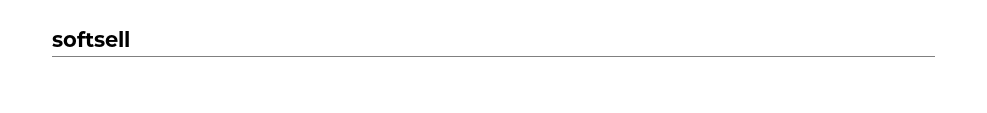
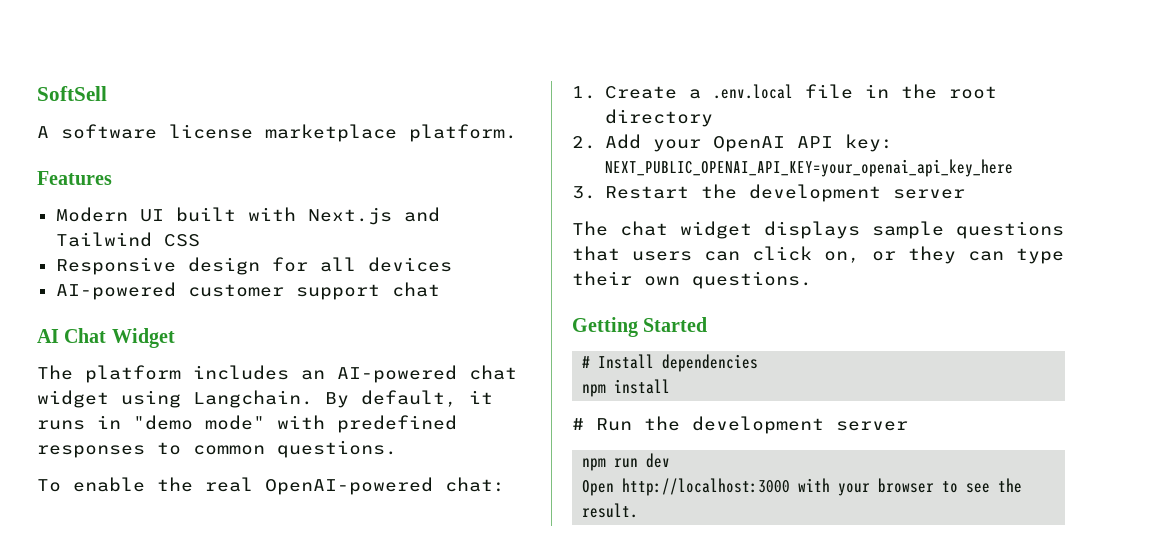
[52,31,130,47] softsell -> [37,86,107,101] [37,124,517,142] [37,171,112,185] [55,207,440,225] [55,232,200,247] [55,257,452,275] [55,282,440,300] [37,328,175,348] [37,365,517,383] [37,390,493,408] [37,415,457,433] [37,440,397,458] [37,477,505,495] [572,84,997,99] [604,109,713,127] [572,134,893,152] [604,159,1013,177] [572,184,965,202] [572,221,1064,239] [572,246,1064,264] [572,271,812,289] [572,317,708,337] [582,354,759,372] [582,379,671,397] [572,416,908,434] [582,453,671,471] [582,478,1023,496] [582,503,639,518] SoftSell // A software license marketplace platform. // Features // Modern UI built with Next.js and Tailwind CSS // Responsive design for all devices // AI-powered customer support chat // AI Chat Widget // The platform includes an AI-powered chat widget using Langchain. By default, it runs in "demo mode" with predefined responses to common questions. // To enable the real OpenAI-powered chat: // 1. Create a .env.local file in the root directory // 2. Add your OpenAI API key: NEXT_PUBLIC_OPENAI_API_KEY=your_openai_api_key_here // 3. Restart the development server // The chat widget displays sample questions that users can click on, or they can type their own questions. // Getting Started // # Install dependencies // npm install // # Run the development server // npm run dev // Open http://localhost:3000 with your browser to see the result.

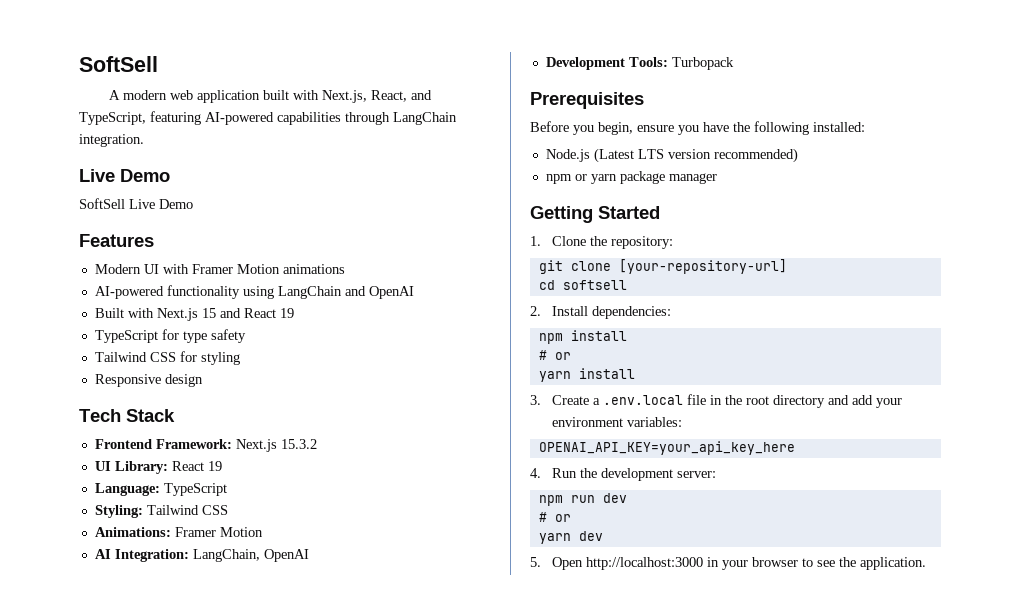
[61,124,517,142] [37,171,112,185] [55,207,440,225] [55,232,200,247] [55,257,452,275] [55,282,440,300] [37,328,175,348] [37,365,517,383] [37,390,493,408] [37,415,457,433] [37,440,397,458] [37,477,505,495] [572,86,596,99] software license marketplace platform. // Features // Modern UI built with Next.js and Tailwind CSS // Responsive design for all devices // AI-powered customer support chat // AI Chat Widget // The platform includes an AI-powered chat widget using Langchain. By default, it runs in "demo mode" with predefined responses to common questions. // To enable the real OpenAI-powered chat: // 1. -> [123,90,433,103] [79,111,457,125] [79,134,144,147] [79,169,170,182] [79,198,193,209] [79,234,154,247] [94,264,345,274] [94,285,414,299] [94,308,294,321] [94,329,246,343] [94,351,240,365] [94,374,203,387] [79,409,175,422] [94,439,317,452] [94,461,222,474] [94,483,227,496] [94,505,228,518] [94,527,263,537] [94,549,309,562] [545,57,734,70] [530,92,644,109] [530,121,865,135] [545,148,798,163] [545,171,717,184] [530,206,660,223] [530,236,673,249] [538,259,787,274] [538,280,627,290] [530,306,671,319] [538,330,627,344] [538,350,571,360] [538,368,635,382] [530,395,541,405] modern web application built with Next.js, React, and TypeScript, featuring AI-powered capabilities through LangChain integration. // Live Demo // SoftSell Live Demo // Features // Modern UI with Framer Motion animations // AI-powered functionality using LangChain and OpenAI // Built with Next.js 15 and React 19 // TypeScript for type safety // Tailwind CSS for styling // Responsive design // Tech Stack // Frontend Framework: Next.js 15.3.2 // UI Library: React 19 // Language: TypeScript // Styling: Tailwind CSS // Animations: Framer Motion // AI Integration: LangChain, OpenAI // Development Tools: Turbopack // Prerequisites // Before you begin, ensure you have the following installed: // Node.js (Latest LTS version recommended) // npm or yarn package manager // Getting Started // 1. Clone the repository: // git clone [your-repository-url] // cd softsell // 2. Install dependencies: // npm install // # or // yarn install // 3.
[572,134,893,152] [604,159,1013,177] [572,184,965,202] [572,221,1064,239] [572,246,1064,264] [572,271,812,289] [572,317,708,337] [582,354,759,372] [582,379,671,397] [572,418,584,430] // 2. Add your OpenAI API key: NEXT_PUBLIC_OPENAI_API_KEY=your_openai_api_key_here // 3. Restart the development server // The chat widget displays sample questions that users can click on, or they can type their own questions. // Getting Started // # Install dependencies // npm install // # -> [827,395,902,408] [551,417,682,427] [538,441,795,455] [530,468,541,478] and add your environment variables: // OPENAI_API_KEY=your_api_key_here // 4.
[836,421,908,431] server -> [676,471,716,478] server:
(671, 460) none -> [538,512,571,522] [538,531,603,544] [530,557,541,567] # or // yarn dev // 5.
[798,478,831,492] with -> [706,557,719,567] in
[582,503,639,518] result. -> [859,557,926,570] application.

